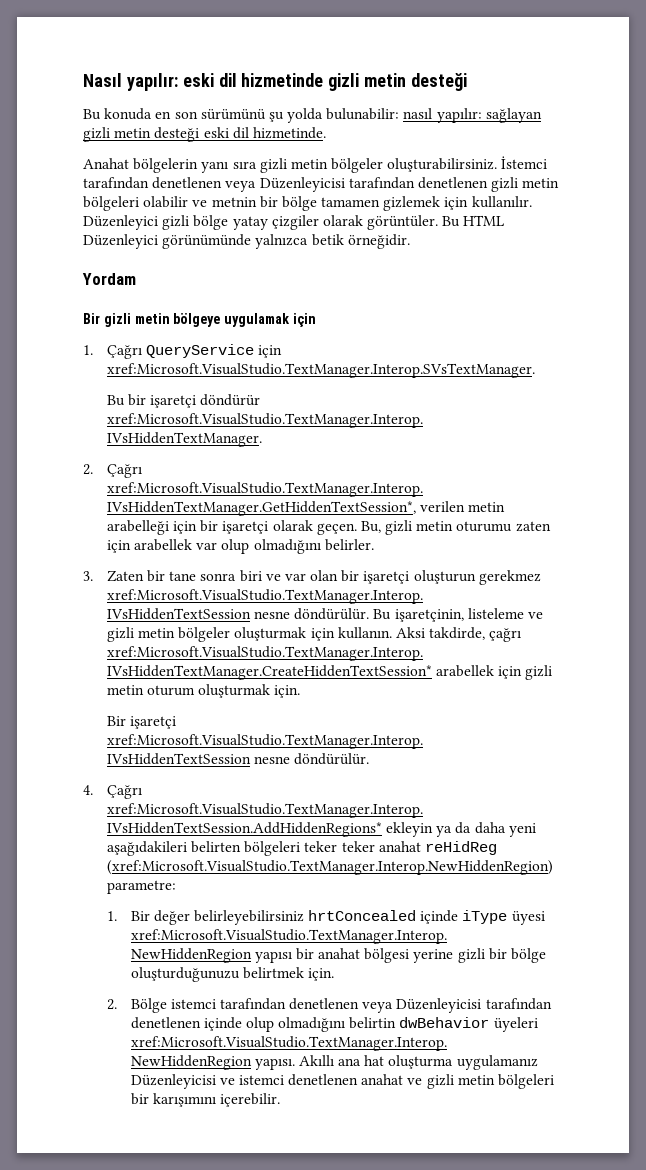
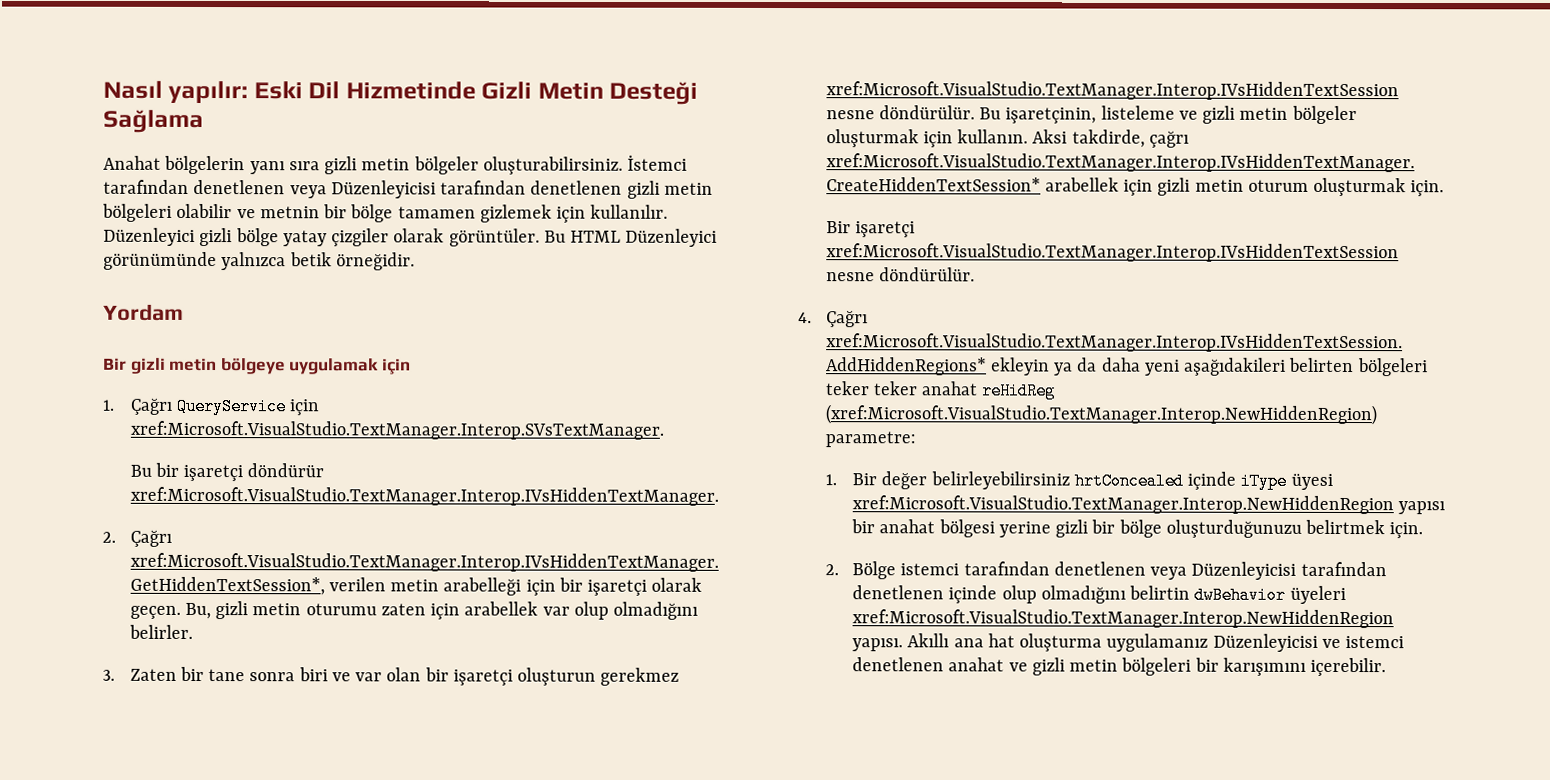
[182,73,468,91] [83,108,542,123] [83,127,326,142] eski dil hizmetinde gizli metin desteği // Bu konuda en son sürümünü şu yolda bulunabilir: nasıl yapılır: sağlayan gizli metin desteği eski dil hizmetinde. -> [253,81,699,105] [103,109,204,134] Eski Dil Hizmetinde Gizli Metin Desteği Sağlama

